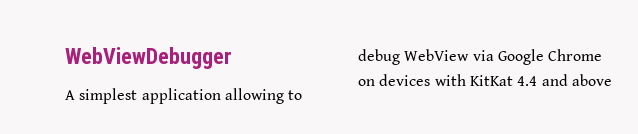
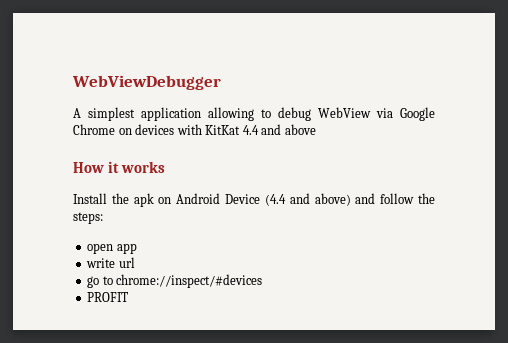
(612, 80) none -> [73,161,166,173] [73,193,435,207] [73,212,103,224] [87,243,137,254] [86,257,135,268] [87,274,263,288] [87,292,129,302] // How it works // Install the apk on Android Device (4.4 and above) and follow the steps: // open app // write url // go to chrome://inspect/#devices // PROFIT

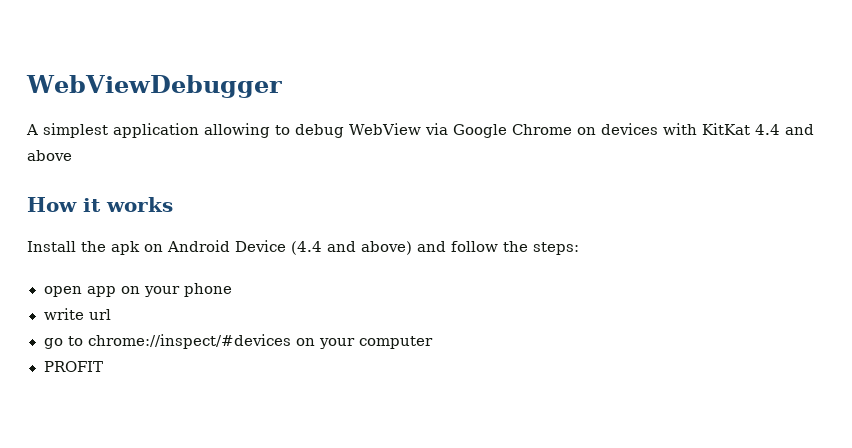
(137, 248) none -> [120,283,232,297] on your phone
(263, 281) none -> [295,336,433,349] on your computer

